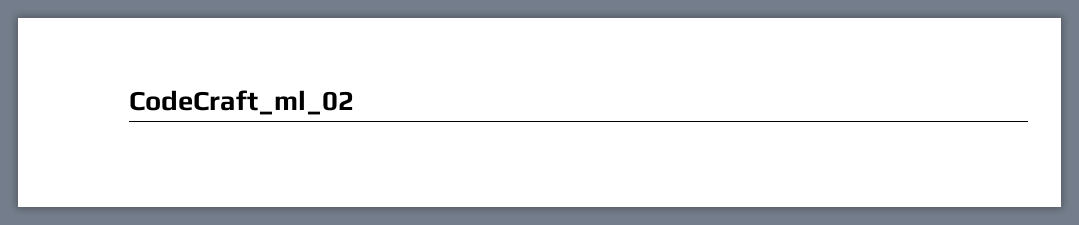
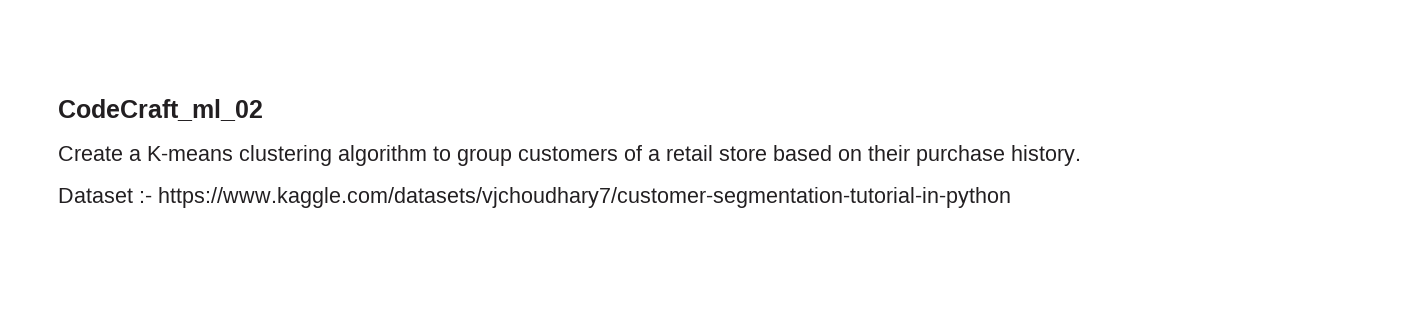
(354, 102) none -> [58,145,1081,166] [58,187,1011,208] // Create a K-means clustering algorithm to group customers of a retail store based on their purchase history. // Dataset :- https://www.kaggle.com/datasets/vjchoudhary7/customer-segmentation-tutorial-in-python

